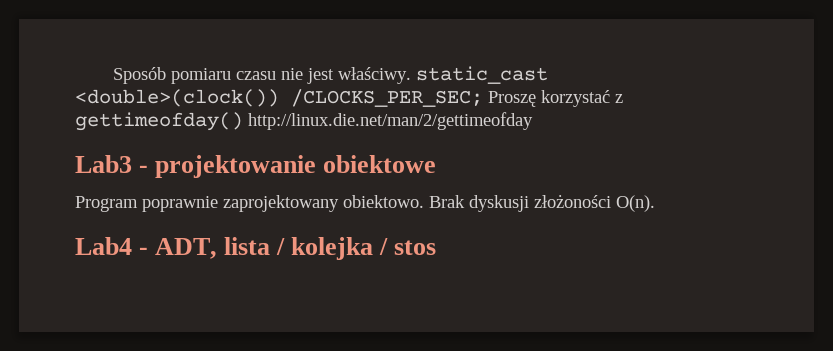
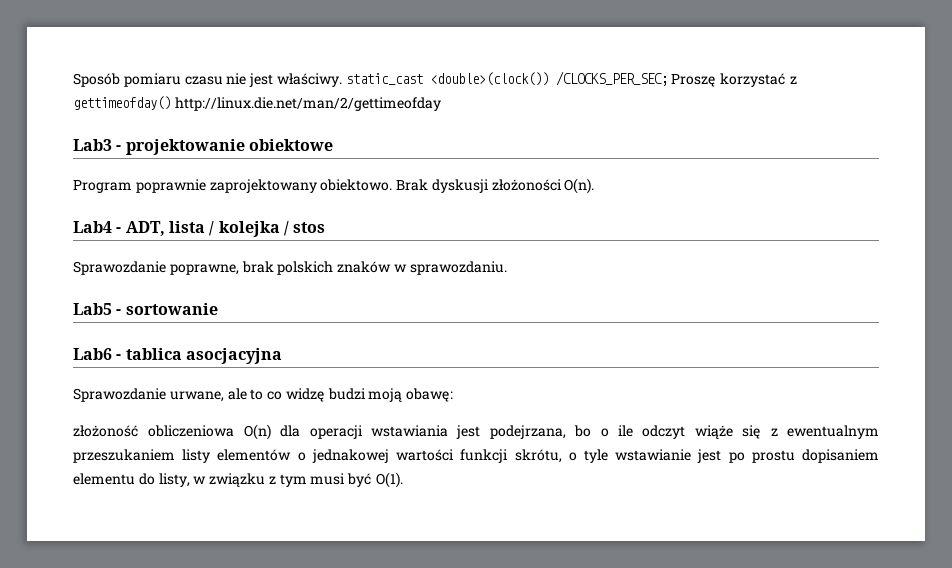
(437, 247) none -> [73,261,507,275] [73,303,218,315] [73,348,282,364] [73,388,454,402] [73,424,879,440] [73,449,879,463] [73,472,404,488] // Sprawozdanie poprawne, brak polskich znaków w sprawozdaniu. // Lab5 - sortowanie // Lab6 - tablica asocjacyjna // Sprawozdanie urwane, ale to co widzę budzi moją obawę: // złożoność obliczeniowa O(n) dla operacji wstawiania jest podejrzana, bo o ile odczyt wiąże się z ewentualnym przeszukaniem listy elementów o jednakowej wartości funkcji skrótu, o tyle wstawianie jest po prostu dopisaniem elementu do listy, w związku z tym musi być O(1).

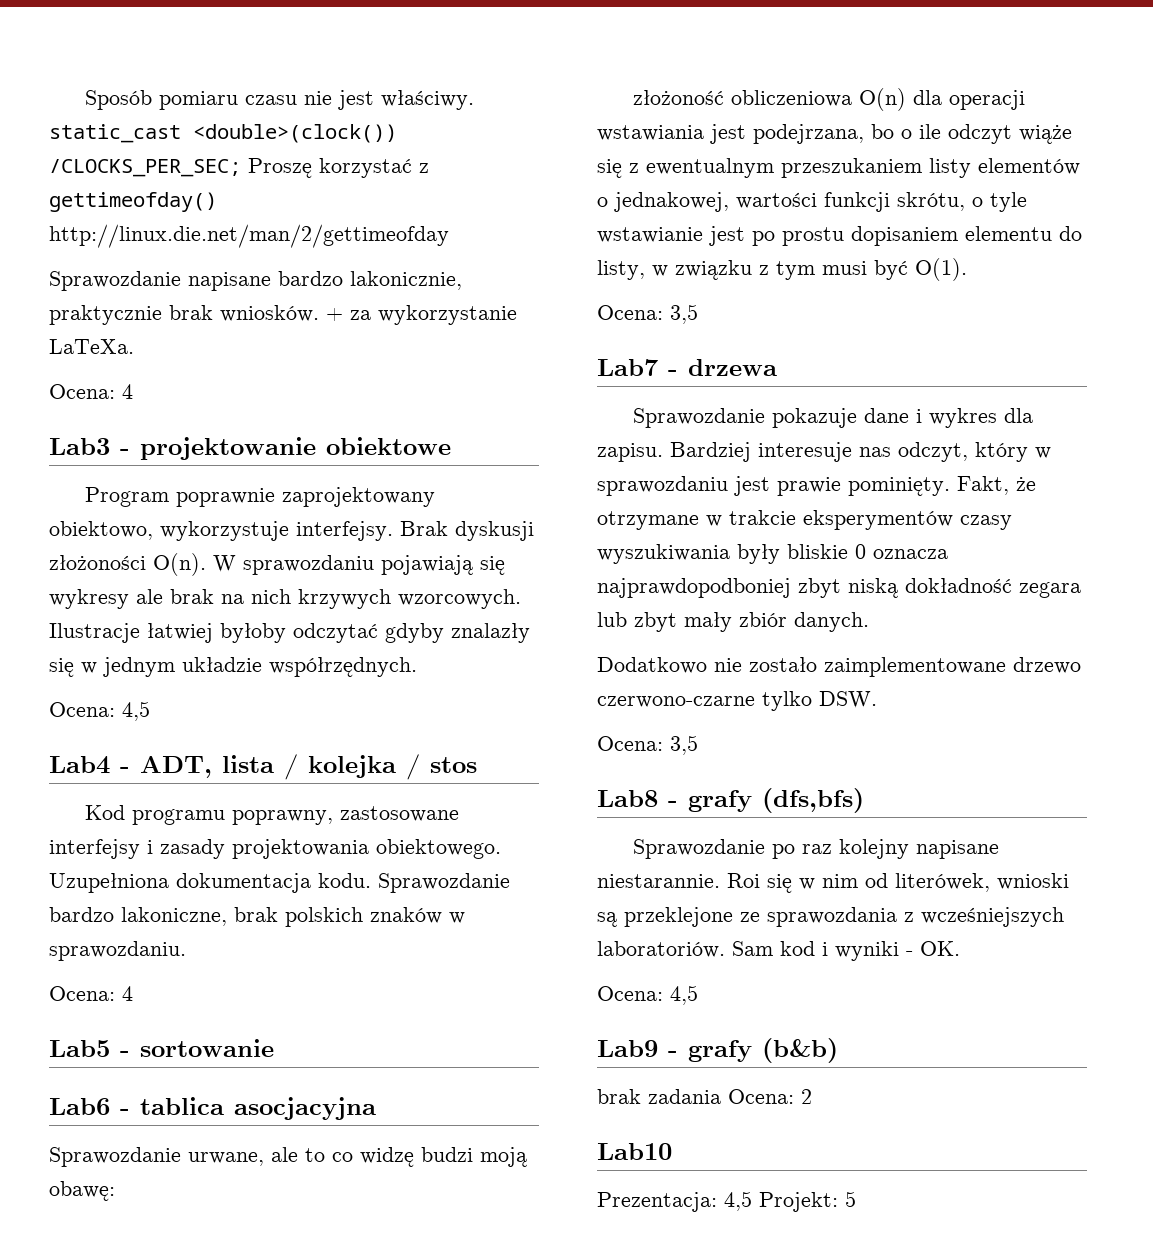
(441, 104) none -> [49,271,462,291] [49,305,517,325] [49,339,134,354] [49,384,133,399] // Sprawozdanie napisane bardzo lakonicznie, praktycznie brak wniosków. + za wykorzystanie LaTeXa. // Ocena: 4
[320,179,393,191] obiektowo. -> [49,521,393,541] obiektowo, wykorzystuje interfejsy.
(595, 186) none -> [213,555,505,575] [49,589,521,609] [49,623,530,643] [49,657,417,677] [49,701,150,721] W sprawozdaniu pojawiają się wykresy ale brak na nich krzywych wzorcowych. Ilustracje łatwiej byłoby odczytać gdyby znalazły się w jednym układzie współrzędnych. // Ocena: 4,5
[73,261,239,275] Sprawozdanie poprawne, -> [85,805,460,825] [49,839,501,859] [49,873,510,893] [49,907,227,926] Kod programu poprawny, zastosowane interfejsy i zasady projektowania obiektowego. Uzupełniona dokumentacja kodu. Sprawozdanie bardzo lakoniczne,
(507, 268) none -> [49,986,133,1001] // Ocena: 4
[311,449,389,463] jednakowej -> [614,192,729,212] jednakowej,
(404, 480) none -> [597,304,698,324] [597,359,777,376] [633,408,1034,428] [597,442,1051,462] [597,476,1036,496] [597,510,1012,530] [597,544,948,564] [597,578,1081,598] [597,612,869,632] [597,657,1081,677] [597,691,877,711] [597,735,698,755] [597,788,864,813] [633,839,1000,859] [597,873,1069,893] [597,907,1064,927] [597,941,960,961] [597,985,698,1005] [597,1038,838,1063] [597,1089,812,1104] [597,1143,672,1160] [597,1191,856,1212] // Ocena: 3,5 // Lab7 - drzewa // Sprawozdanie pokazuje dane i wykres dla zapisu. Bardziej interesuje nas odczyt, który w sprawozdaniu jest prawie pominięty. Fakt, że otrzymane w trakcie eksperymentów czasy wyszukiwania były bliskie 0 oznacza najprawdopodboniej zbyt niską dokładność zegara lub zbyt mały zbiór danych. // Dodatkowo nie zostało zaimplementowane drzewo czerwono-czarne tylko DSW. // Ocena: 3,5 // Lab8 - grafy (dfs,bfs) // Sprawozdanie po raz kolejny napisane niestarannie. Roi się w nim od literówek, wnioski są przeklejone ze sprawozdania z wcześniejszych laboratoriów. Sam kod i wyniki - OK. // Ocena: 4,5 // Lab9 - grafy (b&b) // brak zadania Ocena: 2 // Lab10 // Prezentacja: 4,5 Projekt: 5

